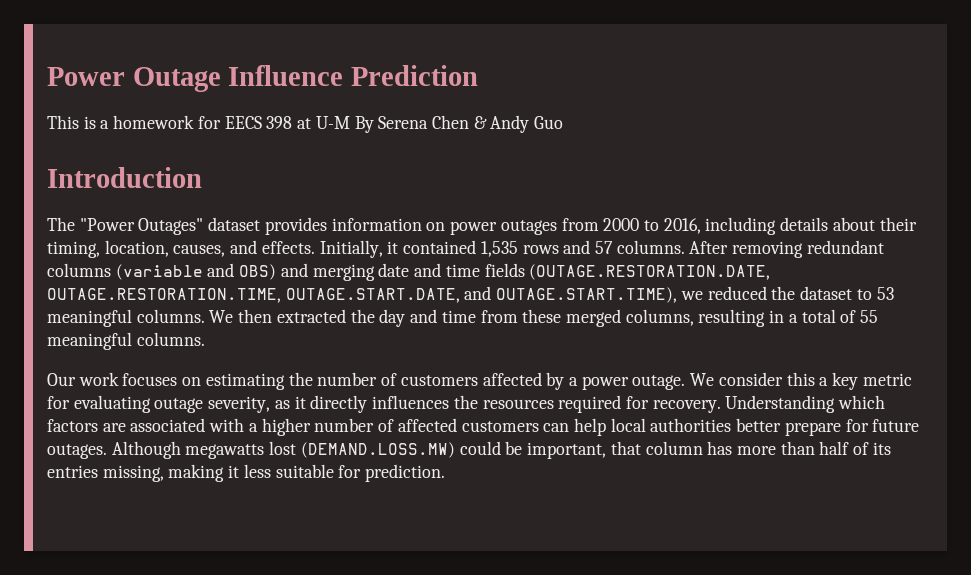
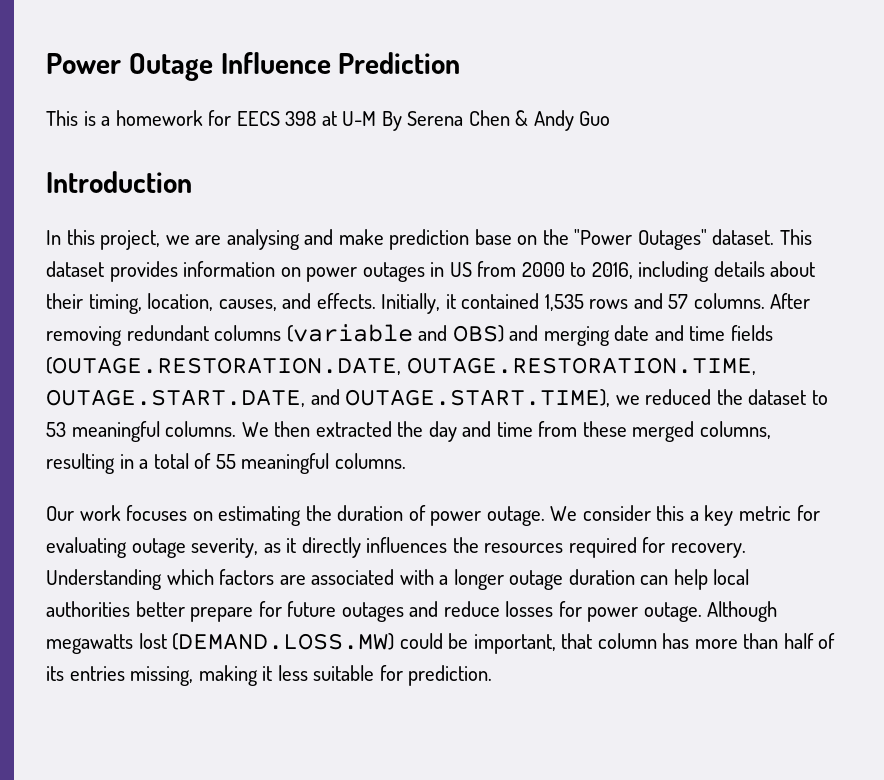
[47,217,204,235] The "Power Outages" -> [46,229,813,250] In this project, we are analysing and make prediction base on the "Power Outages" dataset. This
(557, 227) none -> [430,262,472,277] in US
[317,372,578,390] number of customers affected by a -> [337,505,426,521] duration of
[261,418,539,436] higher number of affected customers -> [453,569,635,590] longer outage duration
[47,444,107,459] outages. -> [341,601,702,622] outages and reduce losses for power outage.

